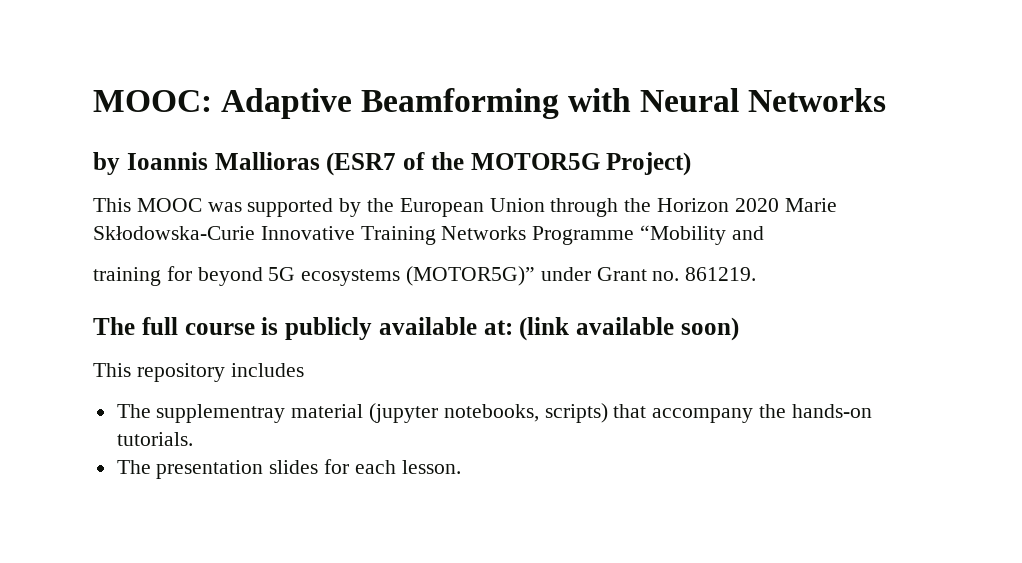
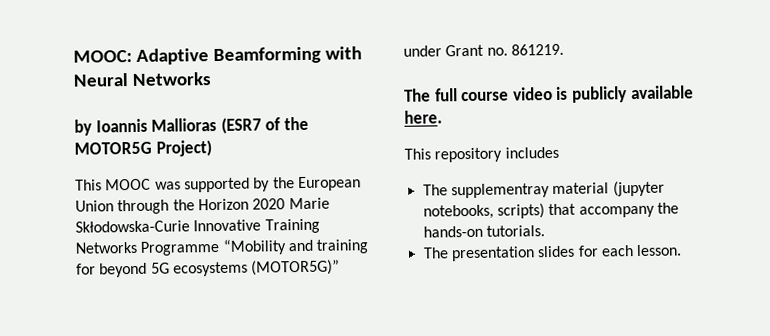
(764, 233) // -> (313, 245) none
(255, 329) none -> [512,87,553,101] video
[483,317,739,341] at: (link available soon) -> [404,110,443,124] here.

